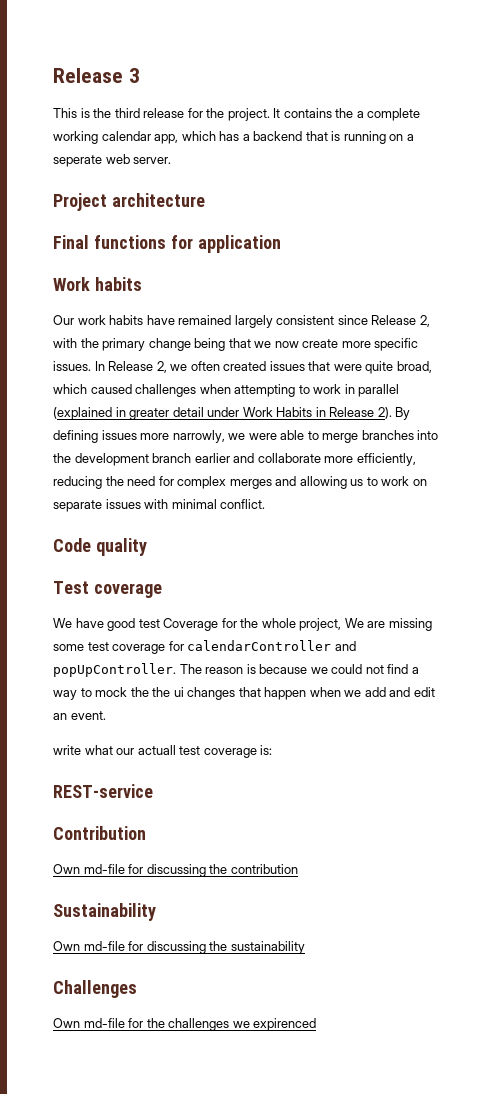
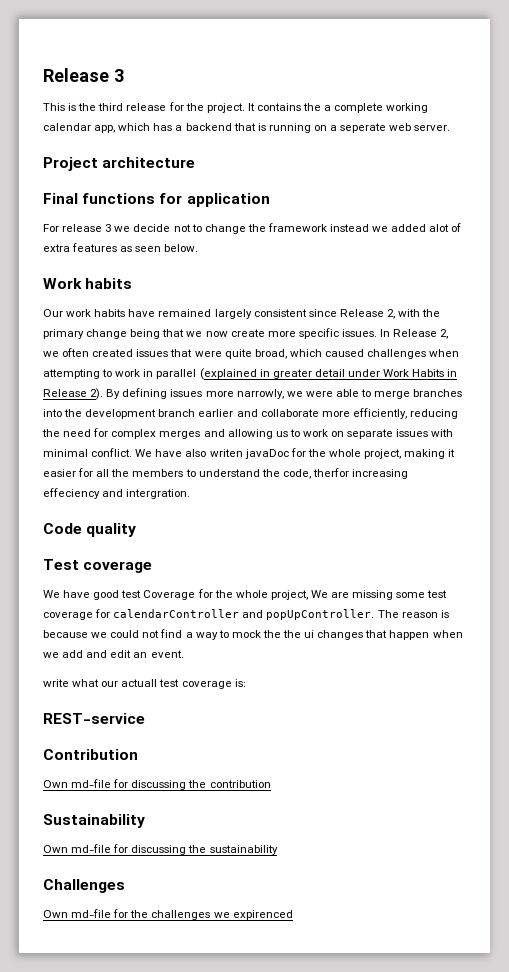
(281, 244) none -> [43,223,462,234] [43,243,199,252] // For release 3 we decide not to change the framework instead we added alot of extra features as seen below.
(266, 504) none -> [135,448,456,459] [43,468,409,479] [43,488,191,499] We have also writen javaDoc for the whole project, making it easier for all the members to understand the code, therfor increasing effeciency and intergration.

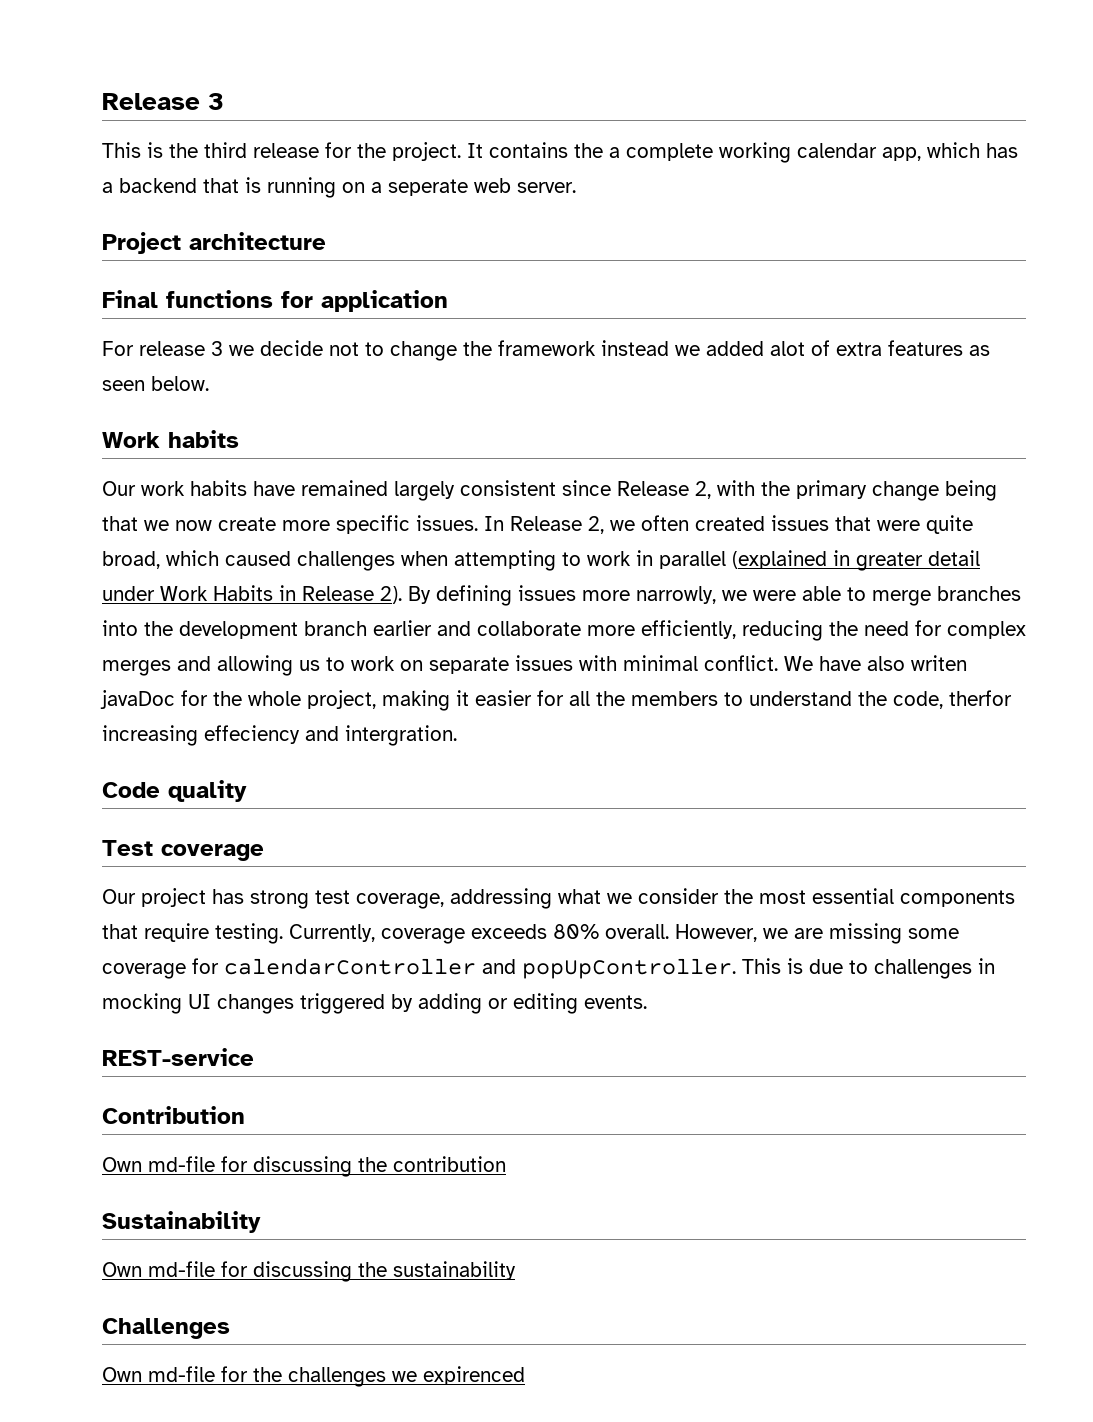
[43,589,328,600] We have good test Coverage for the whole project, We -> [102,888,1015,909] [102,923,788,944] Our project has strong test coverage, addressing what we consider the most essential components that require testing. Currently, coverage exceeds 80% overall. However, we
[427,590,448,598] test -> (959, 933) none
[377,610,449,618] [43,629,463,640] [43,650,184,658] [43,679,246,689] The reason is because we could not find a way to mock the the ui changes that happen when we add and edit an event. // write what our actuall test coverage is: -> [742,958,995,979] [102,993,647,1014] This is due to challenges in mocking UI changes triggered by adding or editing events.

